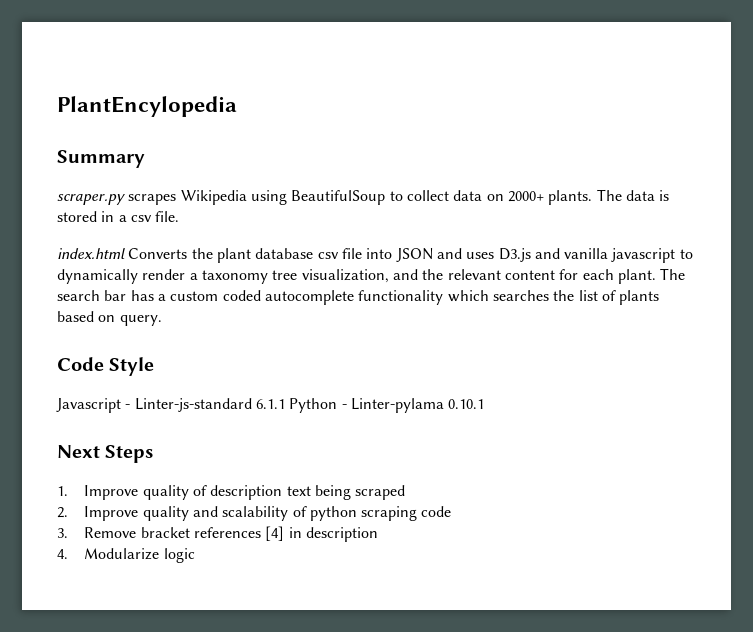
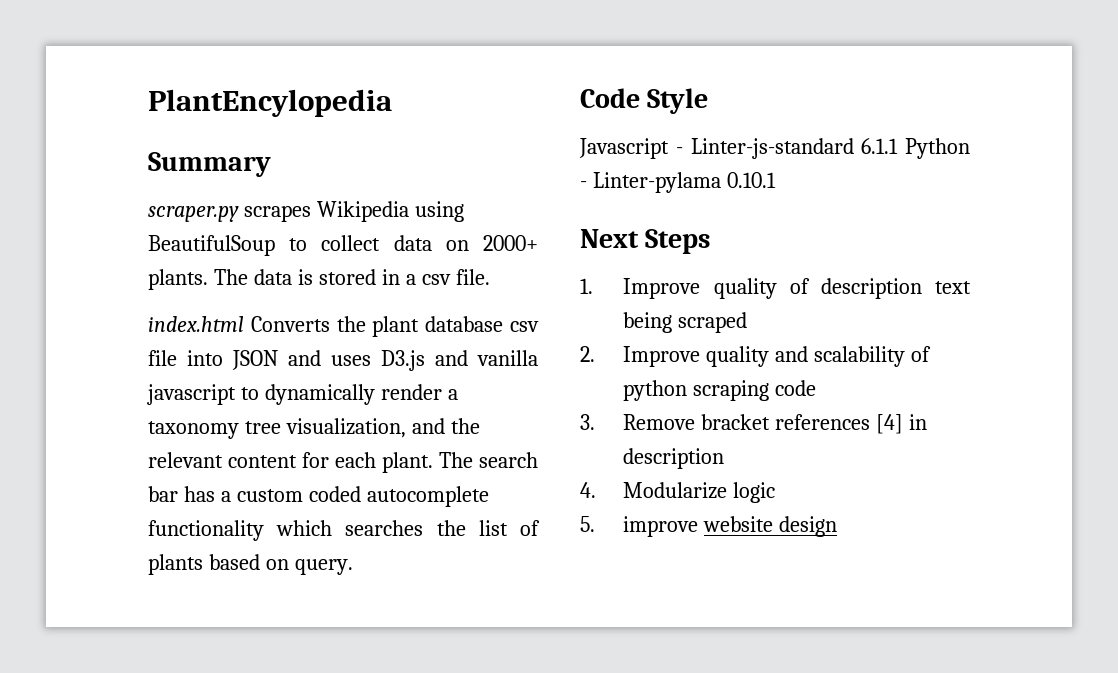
(195, 555) none -> [580,516,838,537] // 5. improve website design

